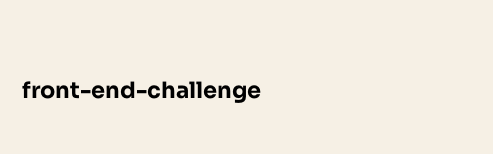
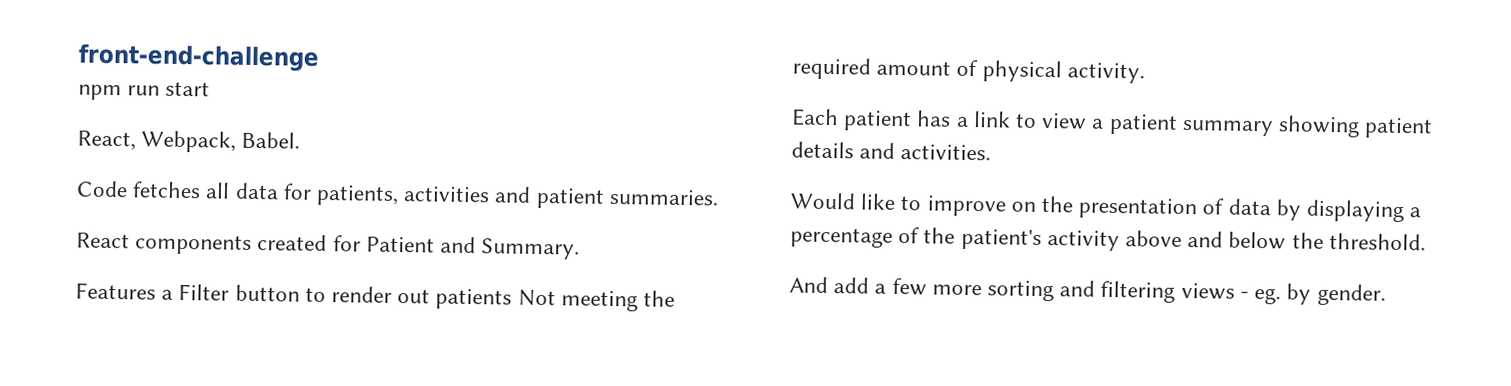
(261, 92) none -> [78,81,211,101] [77,130,301,153] [76,180,719,209] [76,232,581,260] [75,282,676,312] [792,57,1145,84] [791,108,1434,139] [791,141,992,161] [790,192,1422,223] [790,227,1426,252] [789,276,1386,306] // npm run start // React, Webpack, Babel. // Code fetches all data for patients, activities and patient summaries. // React components created for Patient and Summary. // Features a Filter button to render out patients Not meeting the required amount of physical activity. // Each patient has a link to view a patient summary showing patient details and activities. // Would like to improve on the presentation of data by displaying a percentage of the patient's activity above and below the threshold. // And add a few more sorting and filtering views - eg. by gender.

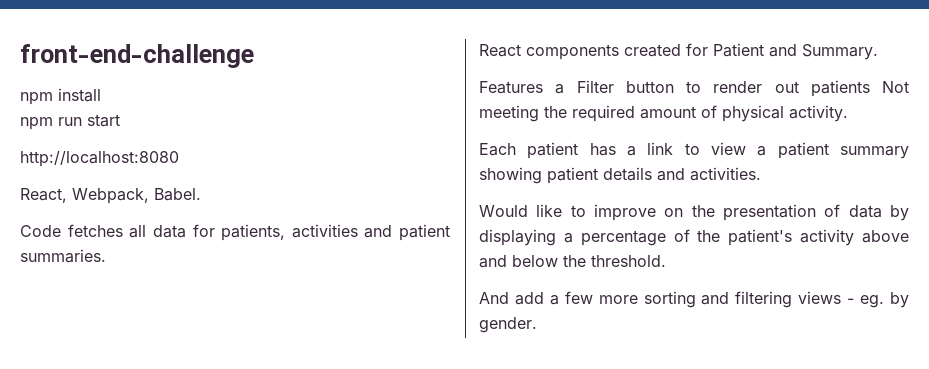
(319, 57) none -> [20,88,101,105] // npm install
(211, 89) none -> [20,151,179,167] // http://localhost:8080

